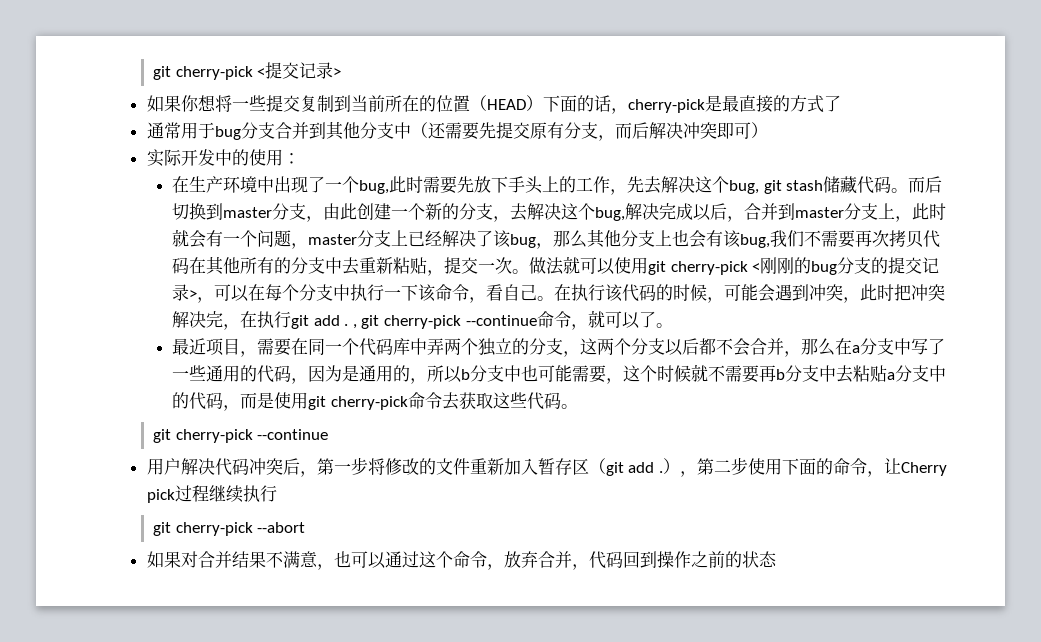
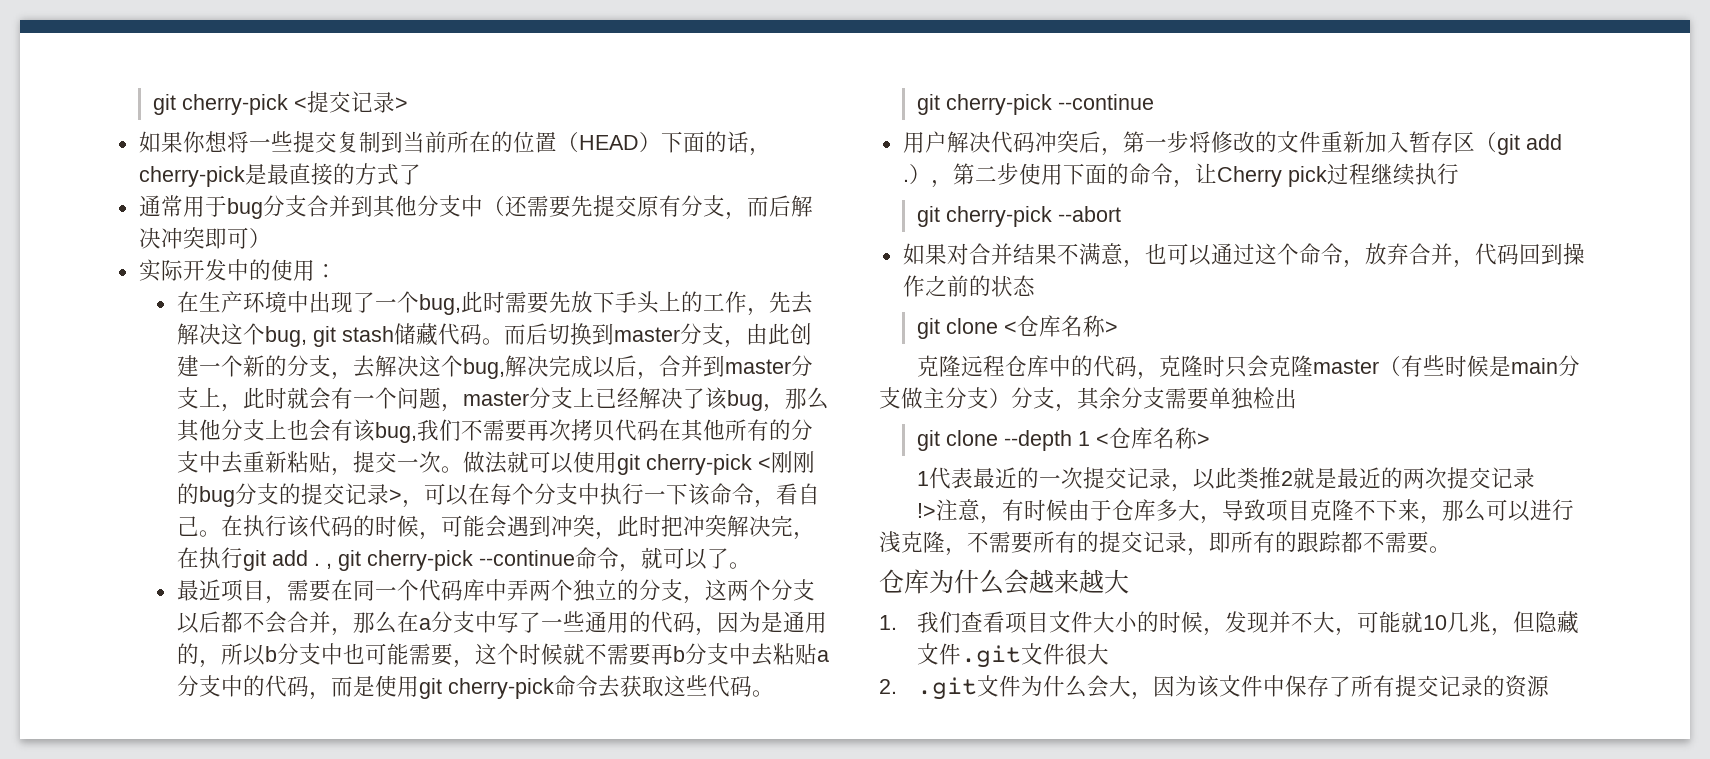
(777, 559) none -> [917,315,1119,339] [916,355,1580,380] [879,387,1297,412] [917,427,1211,451] [916,467,1535,492] [916,499,1574,524] [879,531,1451,556] [879,569,1129,595] [879,611,1580,636] [917,643,1110,668] [879,675,1551,700] // git clone <仓库名称> // 克隆远程仓库中的代码，克隆时只会克隆master（有些时候是main分支做主分支）分支，其余分支需要单独检出 // git clone --depth 1 <仓库名称> // 1代表最近的一次提交记录，以此类推2就是最近的两次提交记录 // !>注意，有时候由于仓库多大，导致项目克隆不下来，那么可以进行浅克隆，不需要所有的提交记录，即所有的跟踪都不需要。 // 仓库为什么会越来越大 // 1.我们查看项目文件大小的时候，发现并不大，可能就10几兆，但隐藏文件.git文件很大 // 2. .git文件为什么会大，因为该文件中保存了所有提交记录的资源

